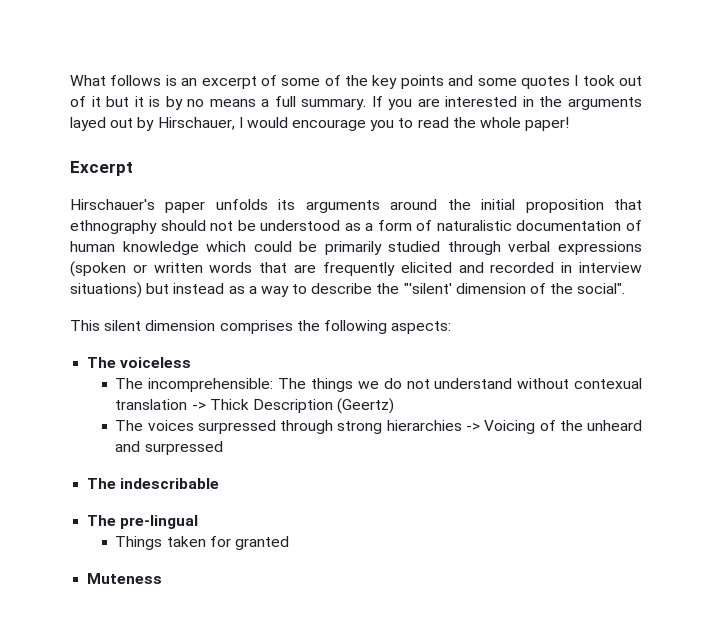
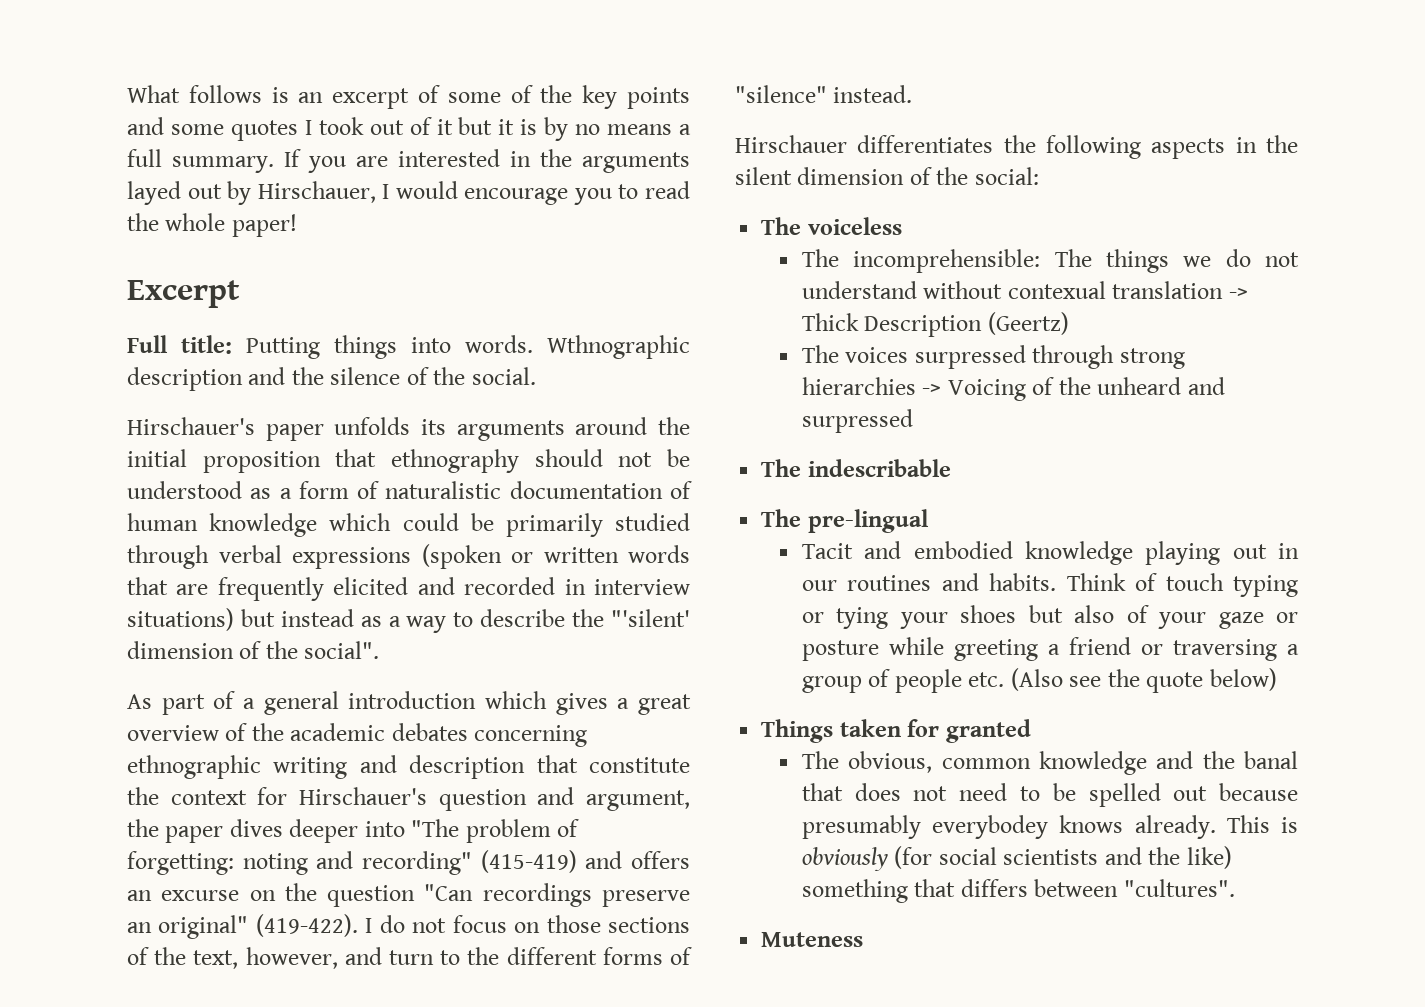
(133, 168) none -> [127,335,690,359] [127,367,536,391] // Full title: Putting things into words. Wthnographic description and the silence of the social.
[70,320,452,334] This silent dimension comprises the following aspects: -> [127,691,691,715] [127,723,588,747] [127,755,690,779] [127,787,690,811] [127,819,580,843] [127,850,690,875] [127,883,690,907] [127,914,690,939] [127,947,692,969] [735,85,913,103] [735,135,1298,159] [735,167,1039,185] As part of a general introduction which gives a great overview of the academic debates concerning ethnographic writing and description that constitute the context for Hirschauer's question and argument, the paper dives deeper into "The problem of forgetting: noting and recording" (415-419) and offers an excurse on the question "Can recordings preserve an original" (419-422). I do not focus on those sections of the text, however, and turn to the different forms of "silence" instead. // Hirschauer differentiates the following aspects in the silent dimension of the social:
[115,536,290,550] Things taken for granted -> [801,541,1299,565] [801,573,1298,597] [801,605,1298,629] [801,637,1299,661] [801,668,1277,693] [761,719,1031,743] [801,751,1298,775] [801,783,1298,807] [801,815,1298,839] [801,846,1232,871] [801,879,1235,903] Tacit and embodied knowledge playing out in our routines and habits. Think of touch typing or tying your shoes but also of your gaze or posture while greeting a friend or traversing a group of people etc. (Also see the quote below) // Things taken for granted // The obvious, common knowledge and the banal that does not need to be spelled out because presumably everybodey knows already. This is obviously (for social scientists and the like) something that differs between "cultures".

